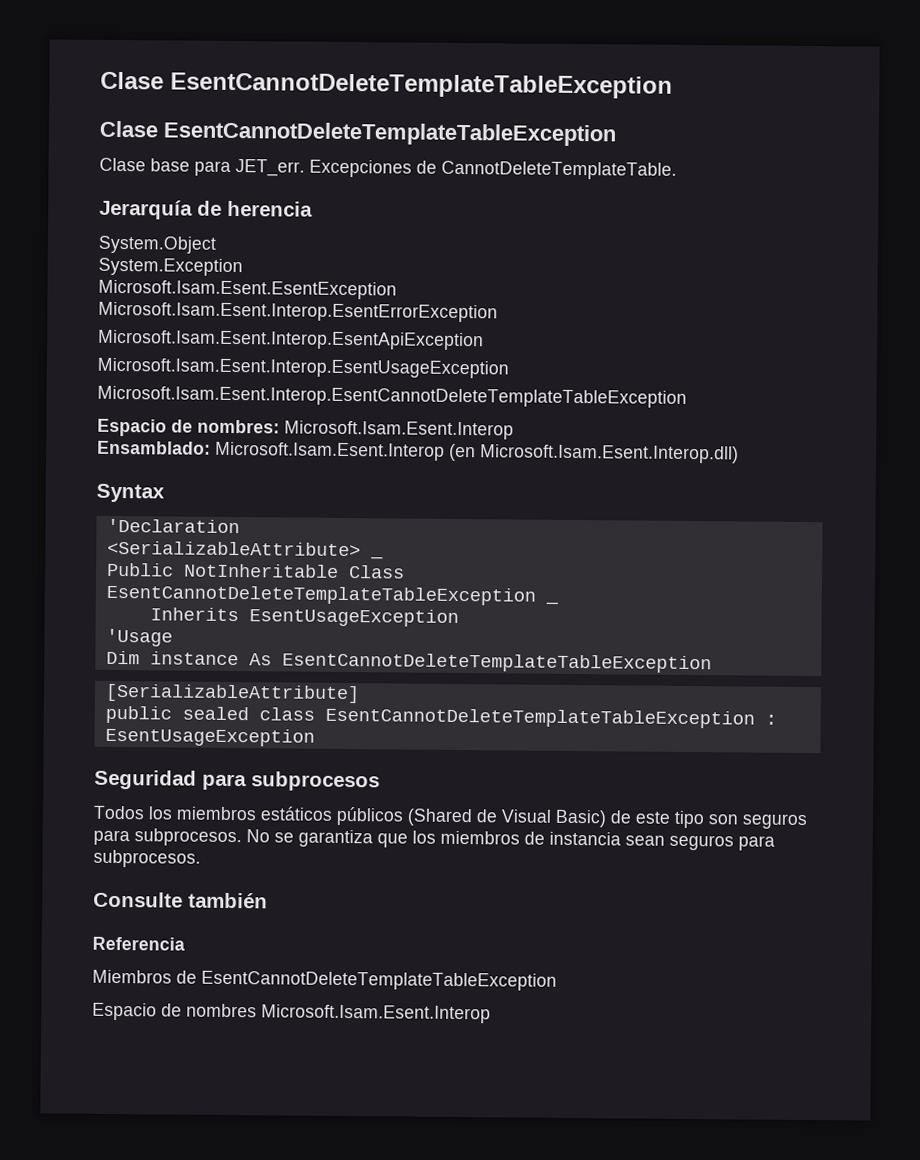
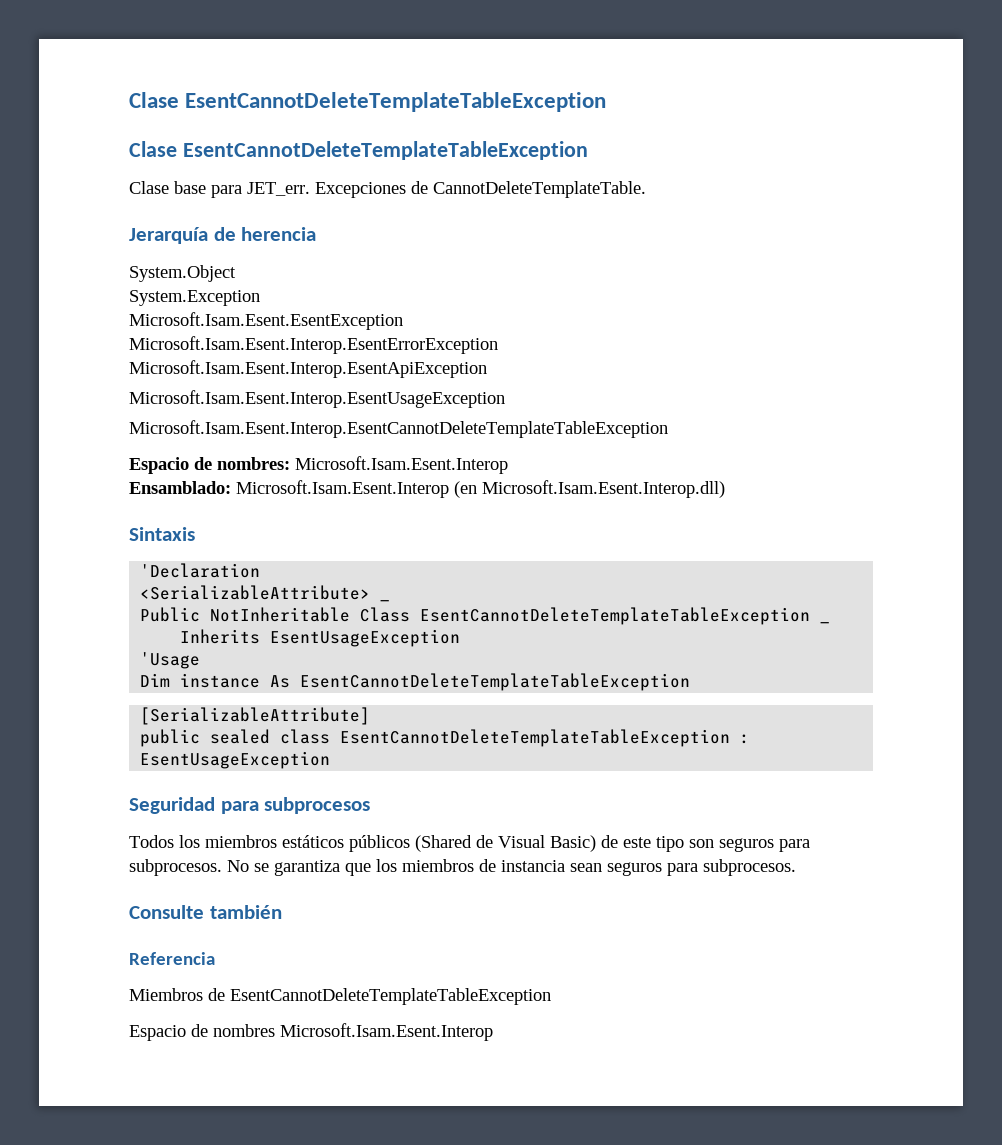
[96,483,165,503] Syntax -> [129,527,195,541] Sintaxis

